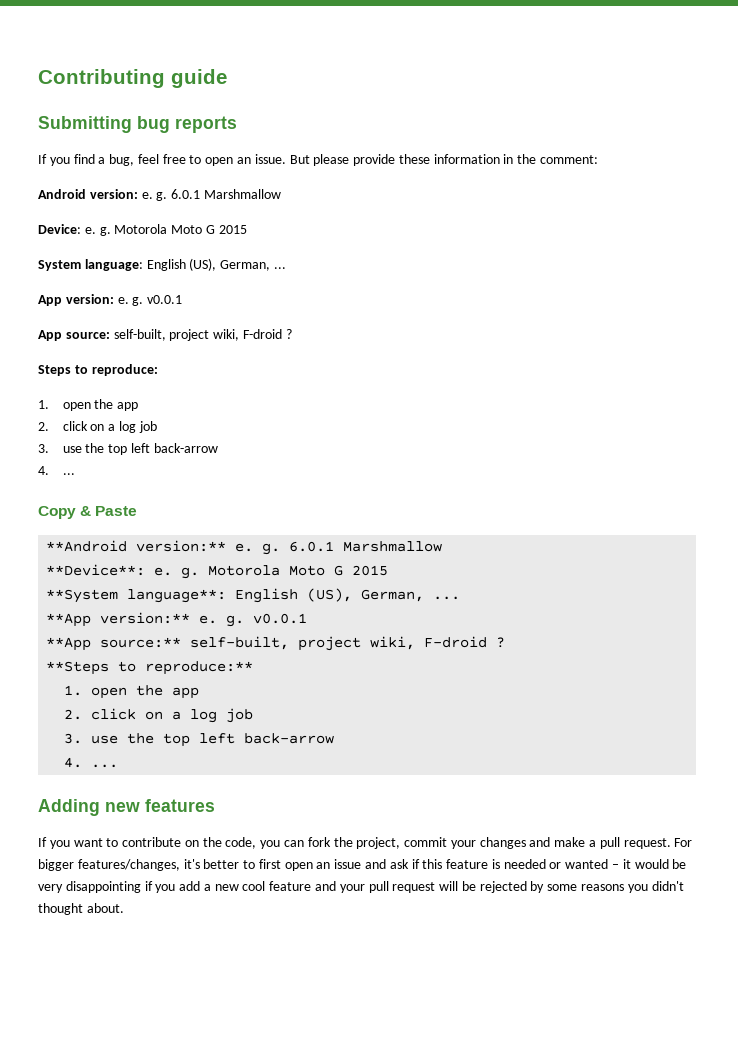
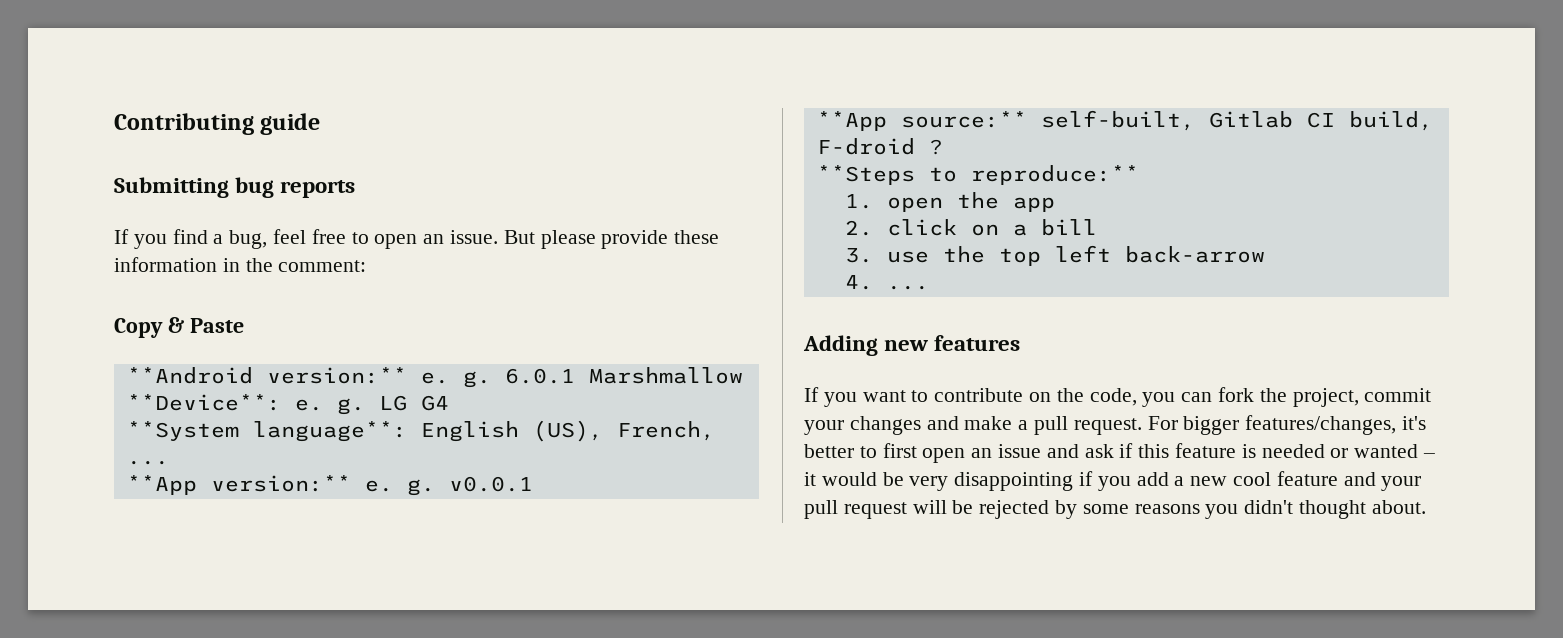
[38,189,281,201] [38,224,247,236] [38,258,286,271] [38,294,183,306] [38,329,292,341] [38,364,158,376] [38,399,139,411] [38,421,157,433] [38,443,218,455] [38,466,75,475] // Android version: e. g. 6.0.1 Marshmallow // Device: e. g. Motorola Moto G 2015 // System language: English (US), German, ... // App version: e. g. v0.0.1 // App source: self-built, project wiki, F-droid ? // Steps to reproduce: // 1. open the app // 2. click on a log job // 3. use the top left back-arrow // 4. ... -> (367, 266) none
[208,565,389,576] Motorola Moto G 2015 -> [378,395,449,411] LG G4
[361,589,425,602] German, -> [616,421,715,441] French,
[298,636,416,651] project wiki, -> [1208,111,1433,131] Gitlab CI build,
[190,708,254,723] log job -> [1040,219,1097,236] bill

